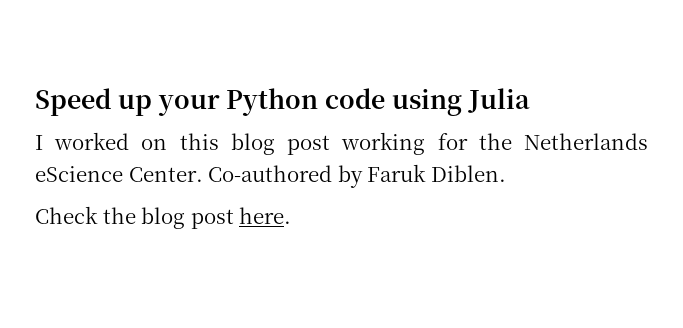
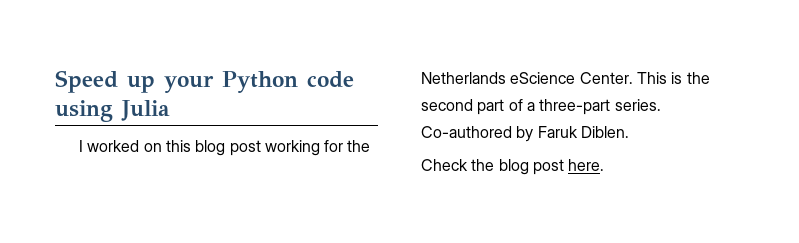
(203, 174) none -> [636,72,710,84] [421,99,661,115] This is the second part of a three-part series.

